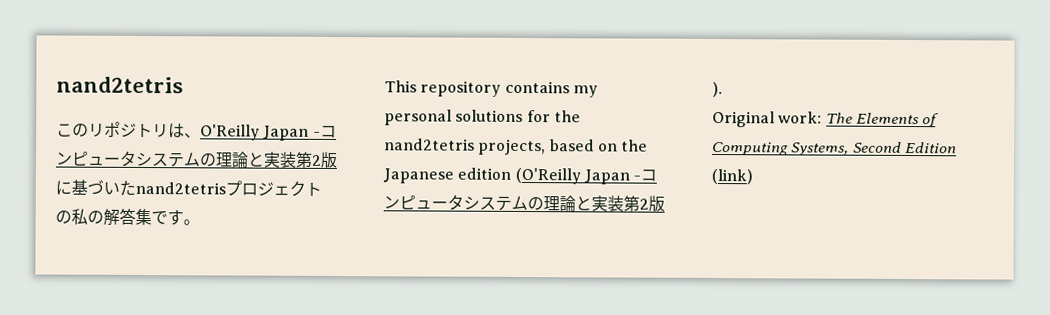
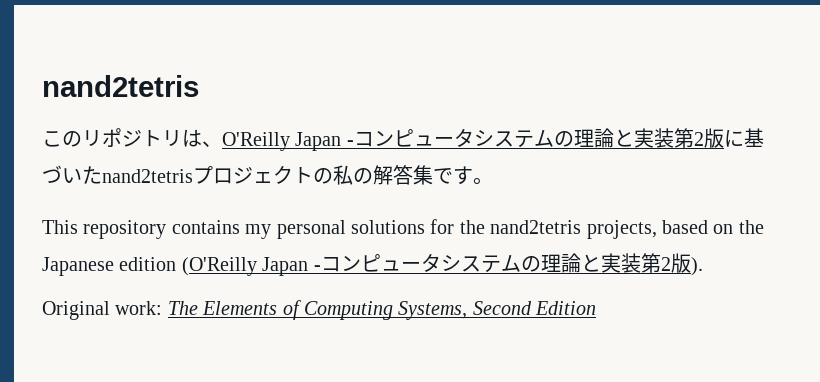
[711,168,753,185] (link) -> (597, 308) none

